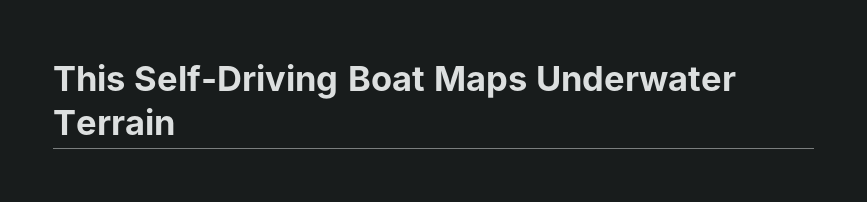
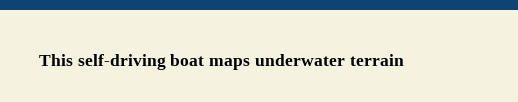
[134,64,737,99] [53,108,175,135] Self-Driving Boat Maps Underwater Terrain -> [77,54,404,70] self-driving boat maps underwater terrain

